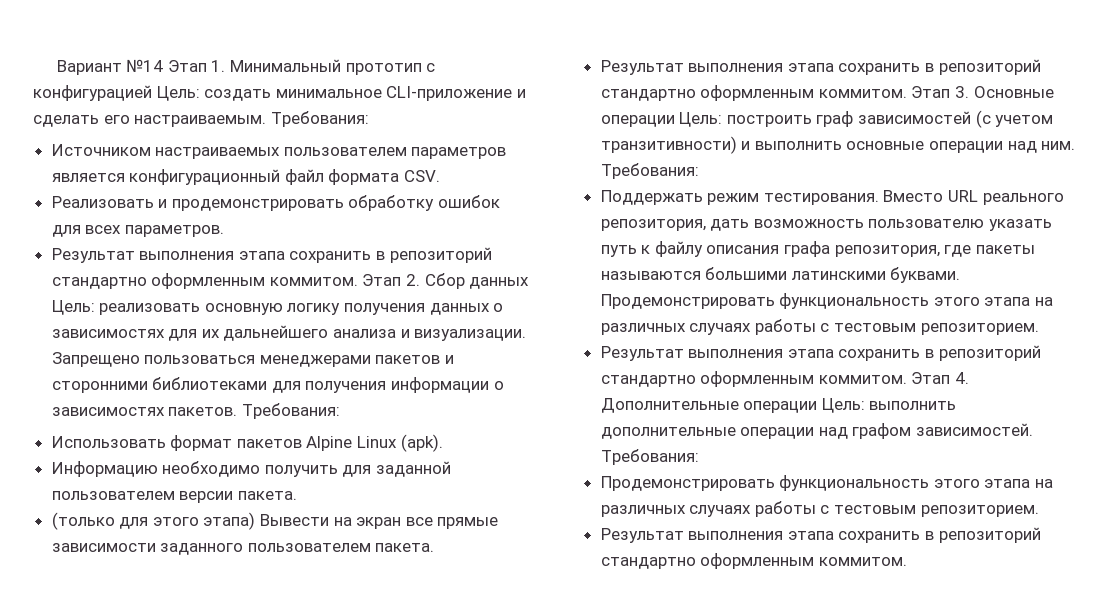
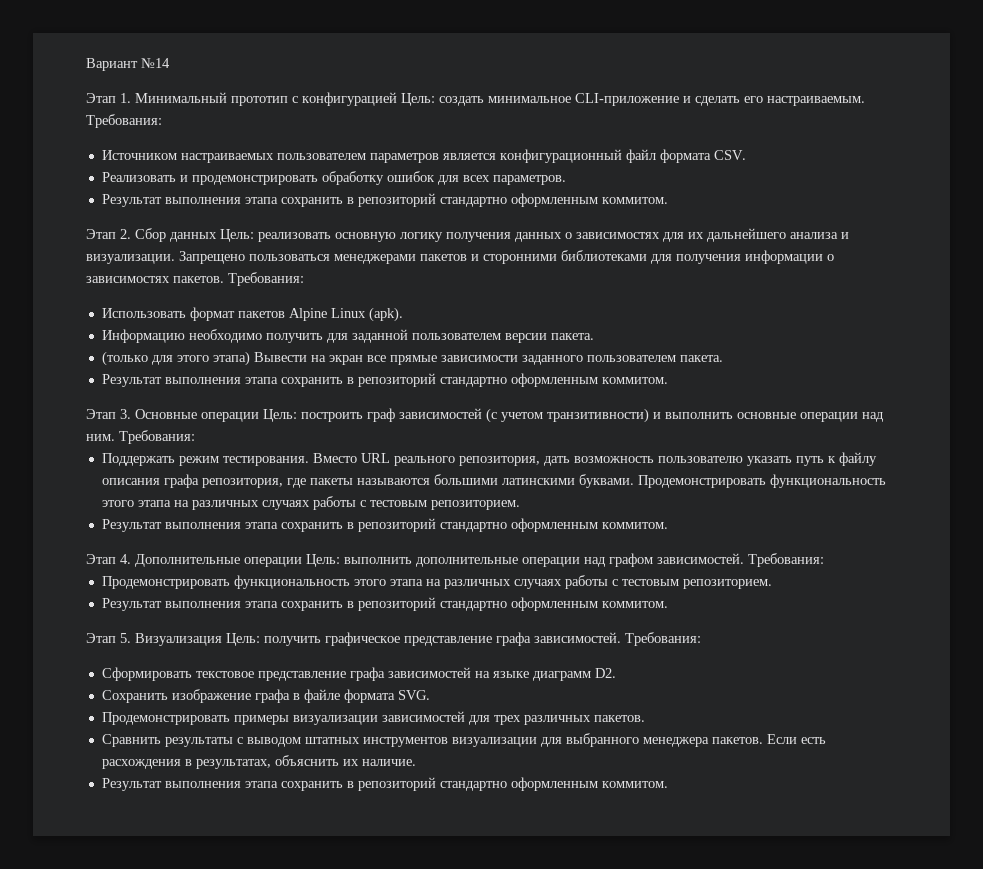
(164, 65) none -> (170, 63) //
(358, 281) none -> (668, 200) //
(907, 93) none -> (668, 380) //
(907, 379) none -> (668, 525) //
(907, 561) none -> [86,632,701,646] [101,667,616,681] [101,689,430,703] [101,711,645,725] [101,733,826,747] [101,755,416,769] [101,777,668,791] // Этап 5. Визуализация Цель: получить графическое представление графа зависимостей. Требования: // Сформировать текстовое представление графа зависимостей на языке диаграмм D2. // Сохранить изображение графа в файле формата SVG. // Продемонстрировать примеры визуализации зависимостей для трех различных пакетов. // Сравнить результаты с выводом штатных инструментов визуализации для выбранного менеджера пакетов. Если есть расхождения в результатах, объяснить их наличие. // Результат выполнения этапа сохранить в репозиторий стандартно оформленным коммитом.

